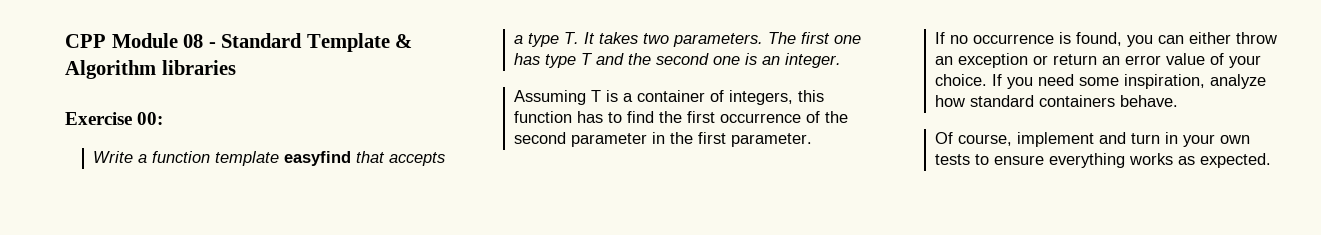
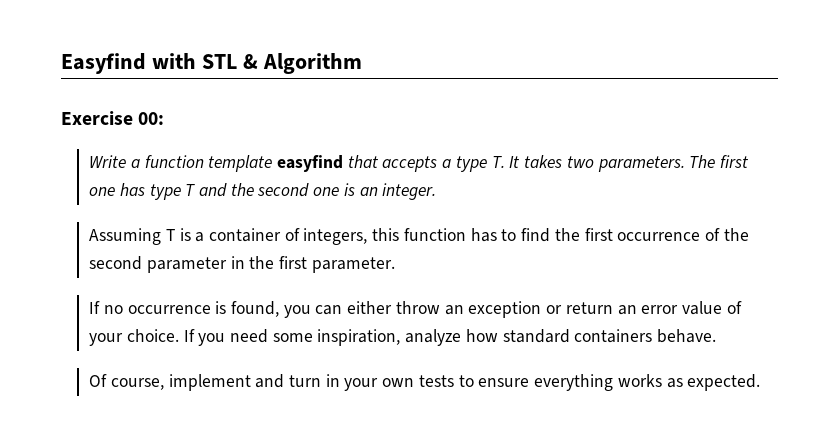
[65,33,390,52] CPP Module 08 - Standard Template -> [61,53,237,74] Easyfind with STL
[161,60,236,75] libraries -> (362, 63) none

